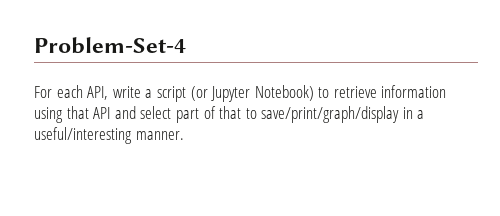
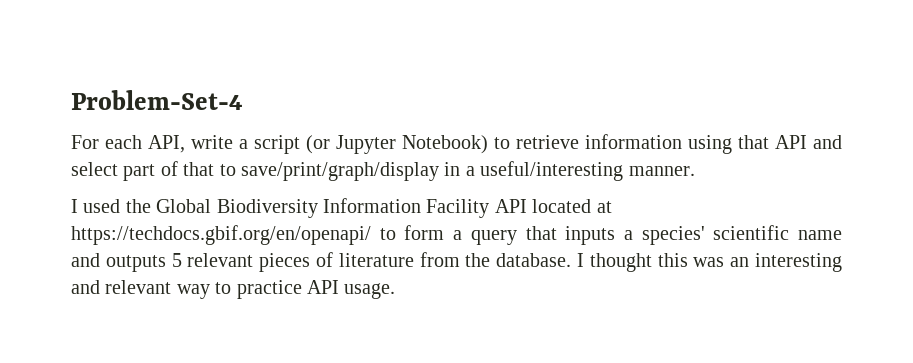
(184, 135) none -> [71,198,612,218] [71,225,843,245] [71,252,842,272] [71,280,396,299] // I used the Global Biodiversity Information Facility API located at https://techdocs.gbif.org/en/openapi/ to form a query that inputs a species' scientific name and outputs 5 relevant pieces of literature from the database. I thought this was an interesting and relevant way to practice API usage.

